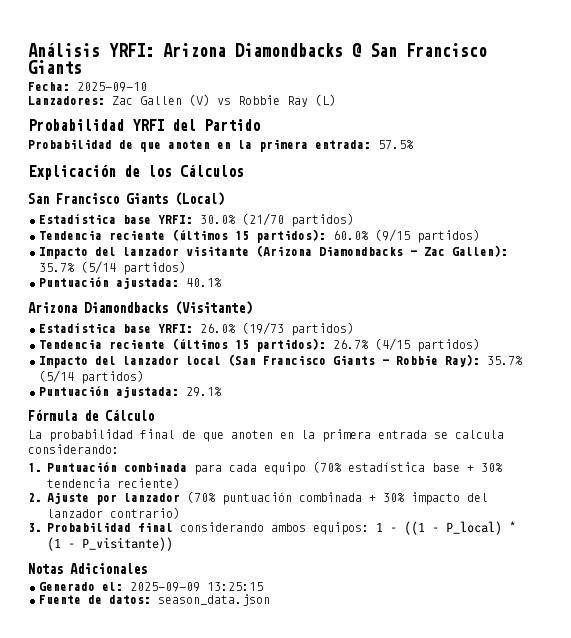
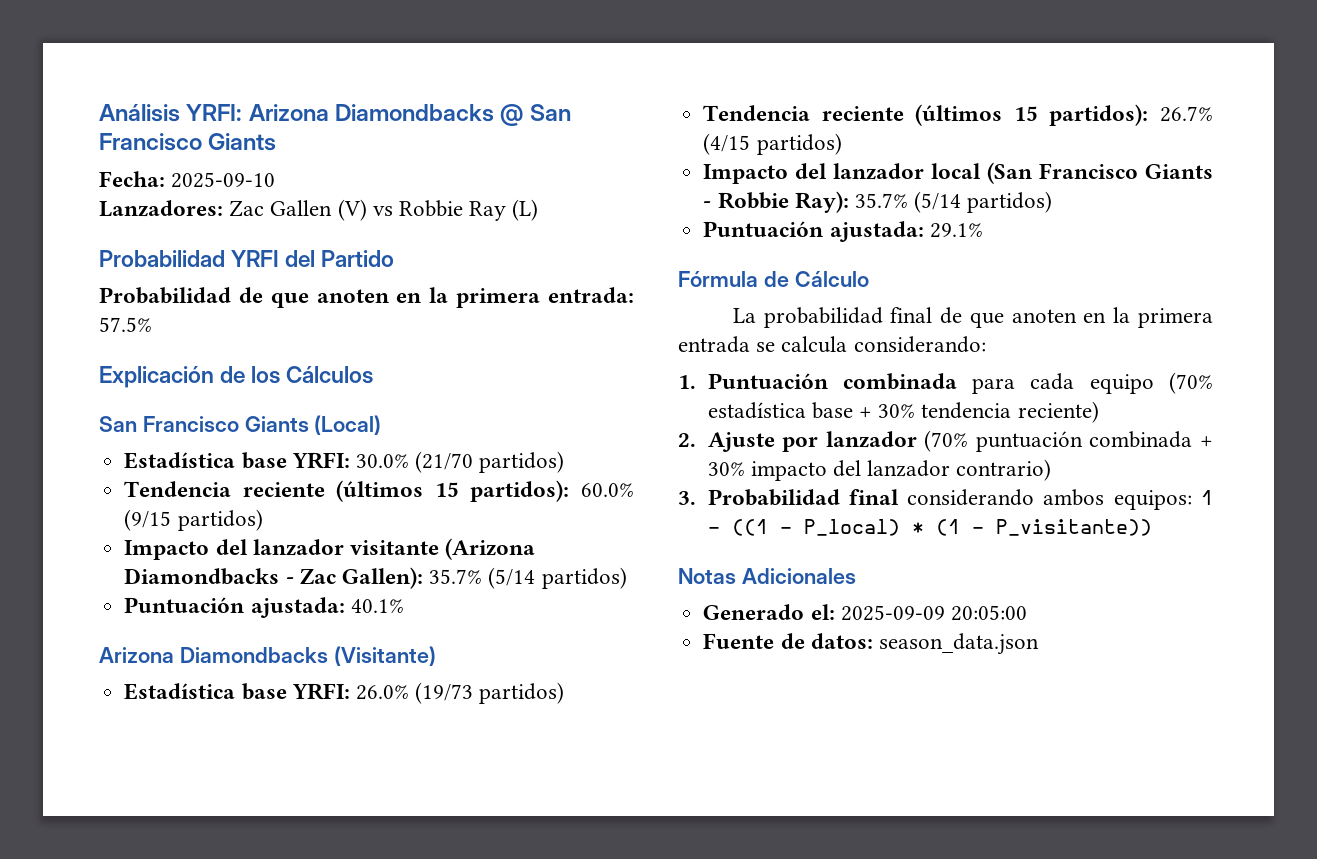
[207,582,263,591] 13:25:15 -> [950,605,1027,621] 20:05:00

